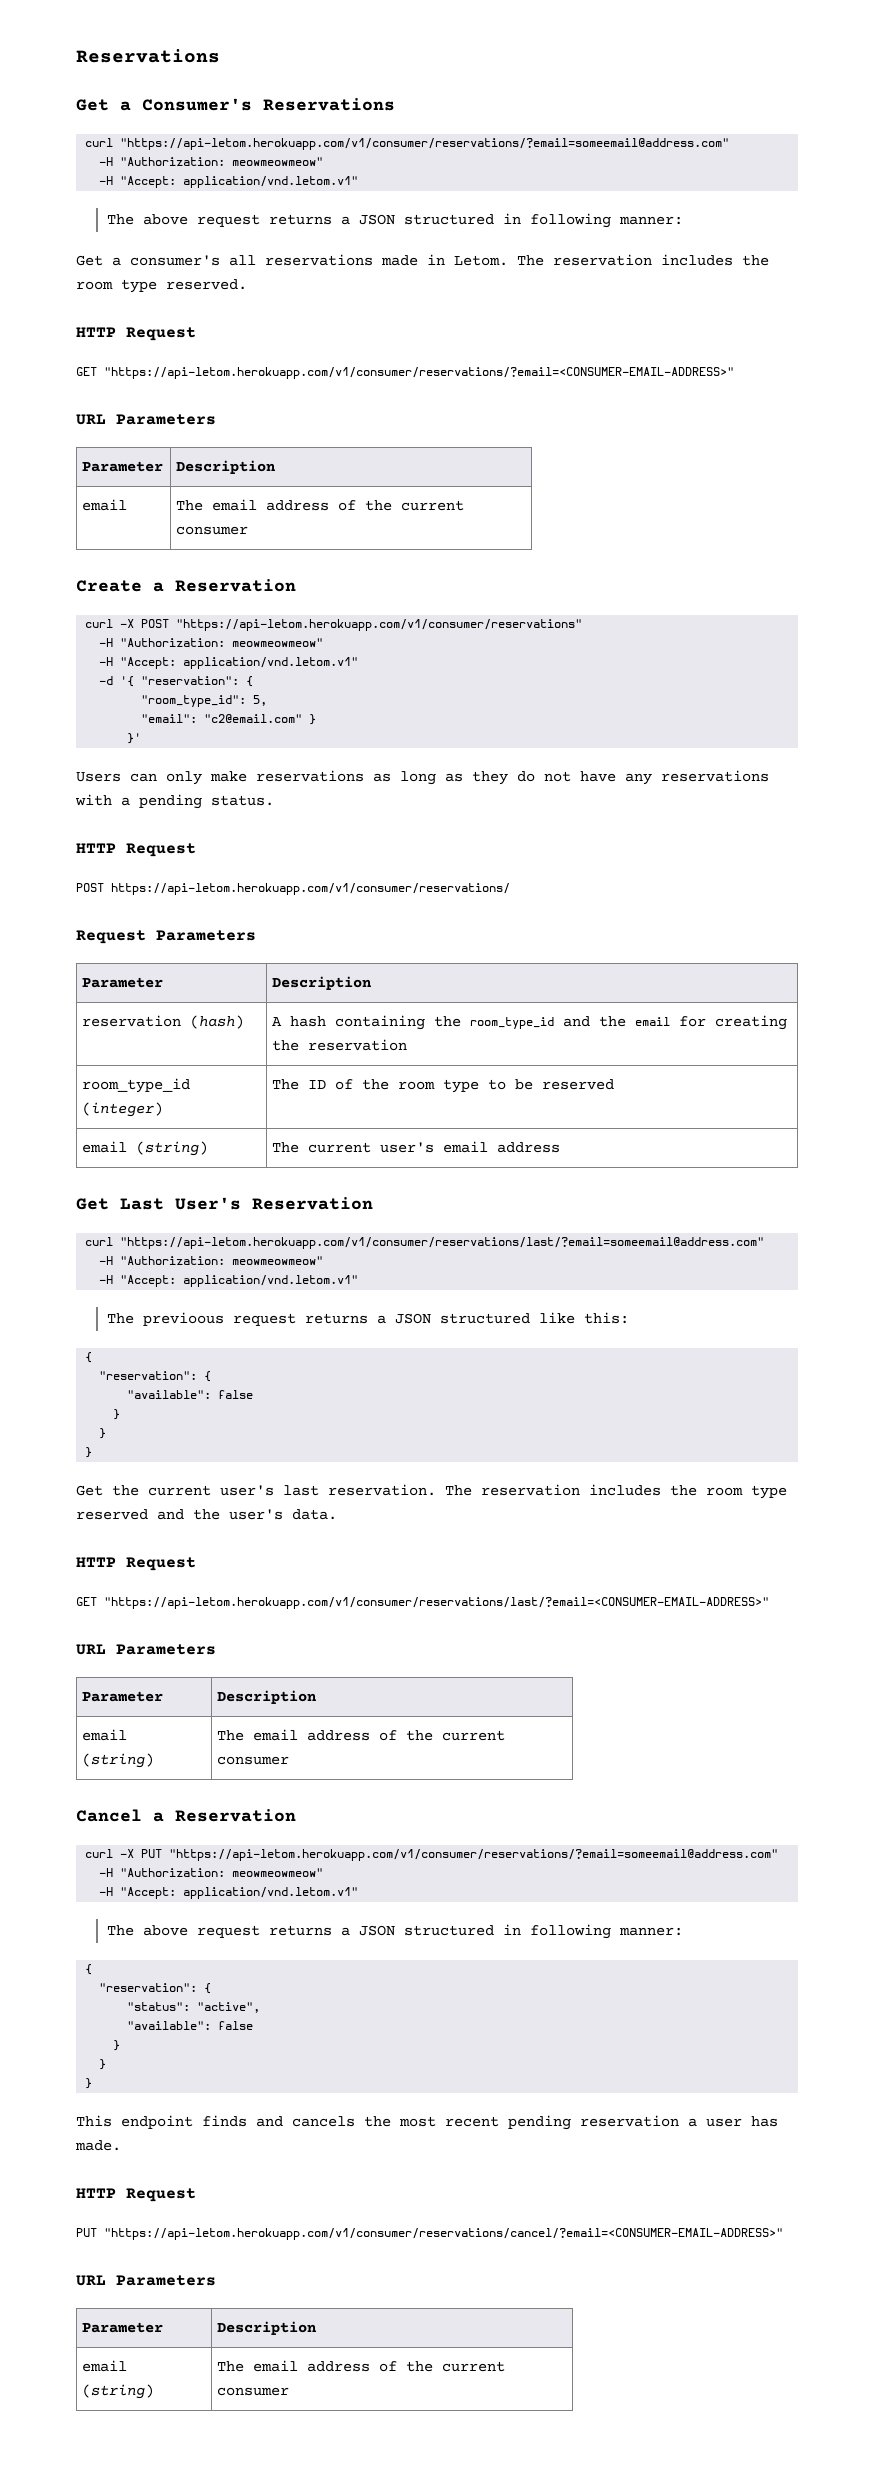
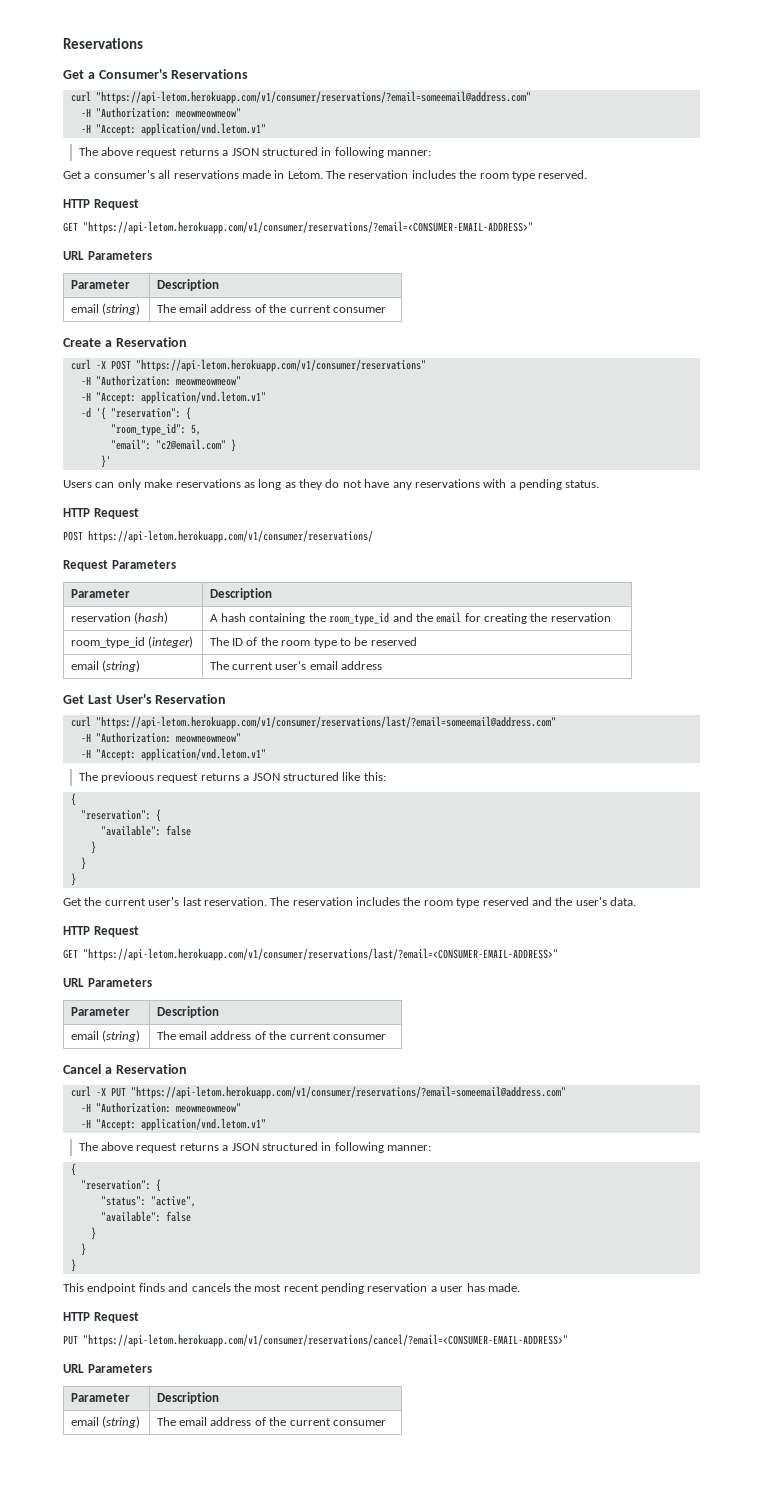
(128, 505) none -> [102,303,141,315] (string)

